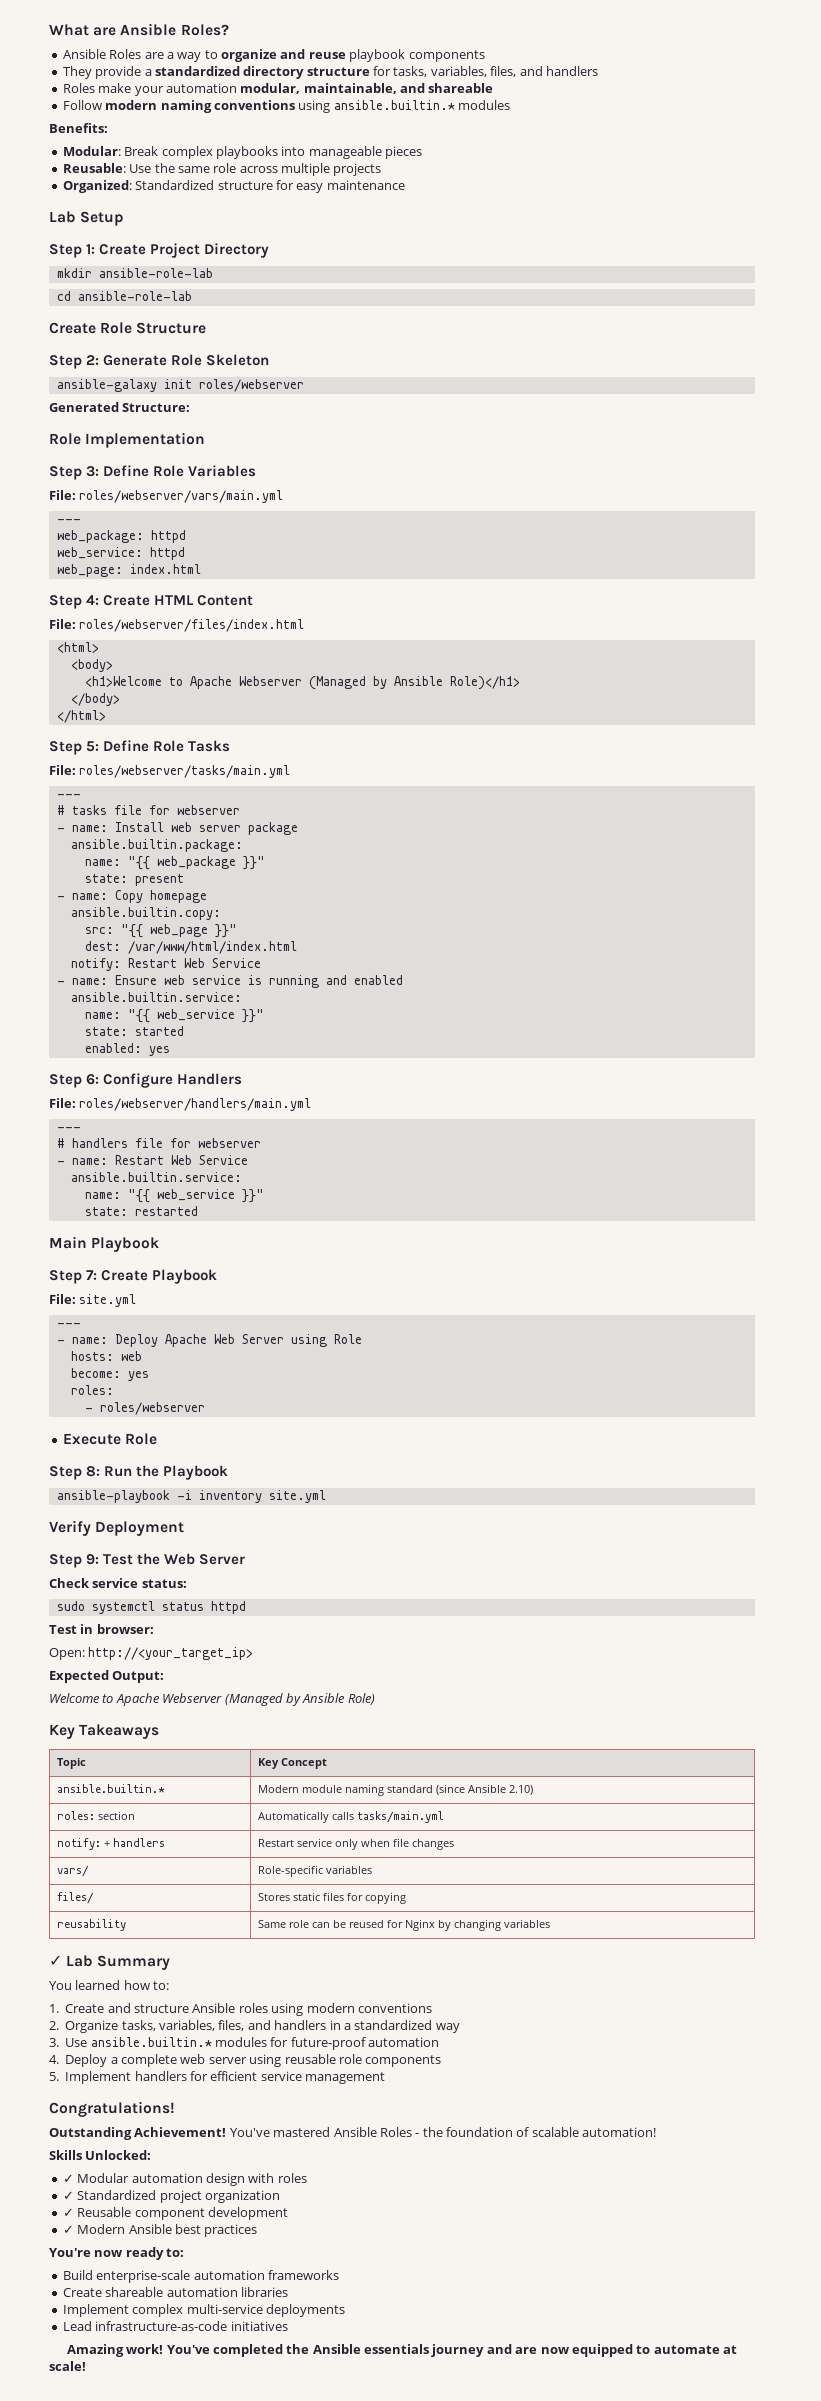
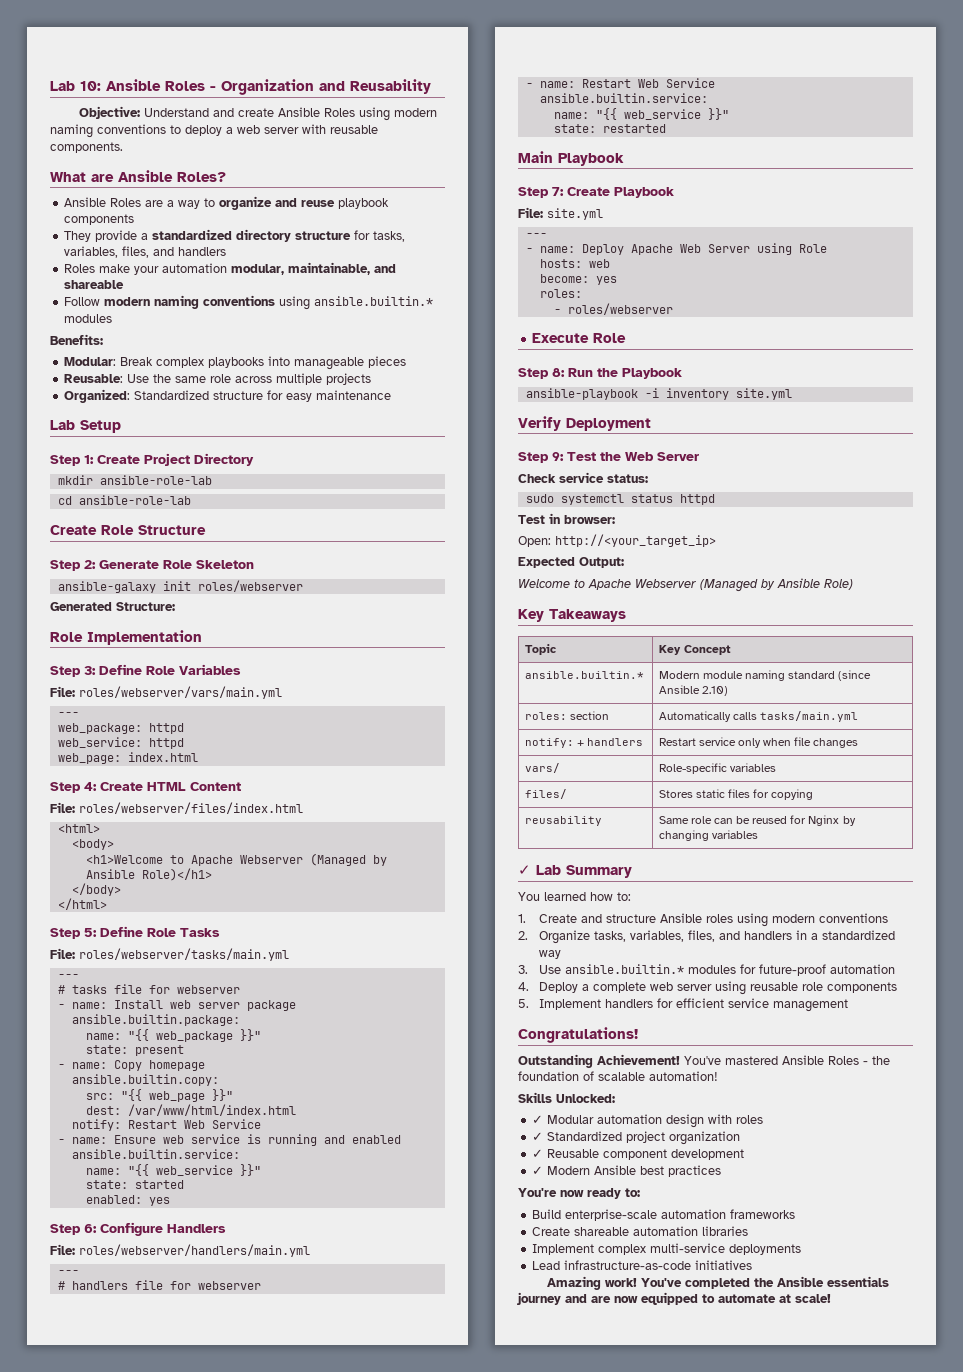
(49, 30) none -> [50,79,431,95] [79,106,438,121] [50,124,378,138] [50,142,123,153] Lab 10: Ansible Roles - Organization and Reusability // Objective: Understand and create Ansible Roles using modern naming conventions to deploy a web server with reusable components. //

